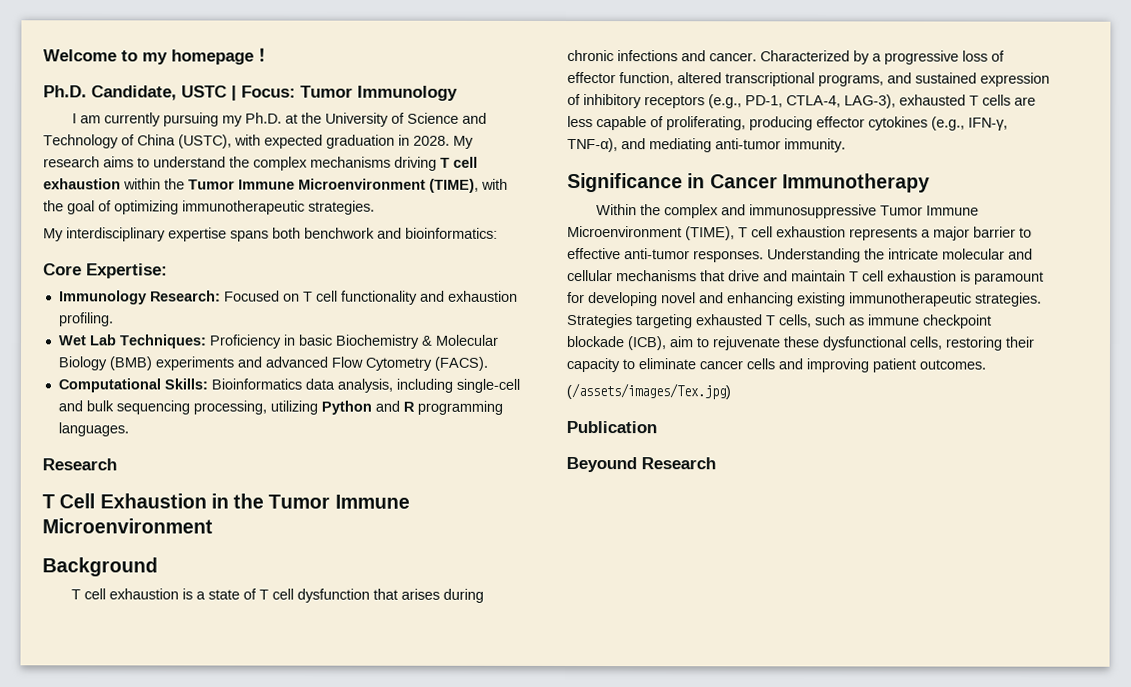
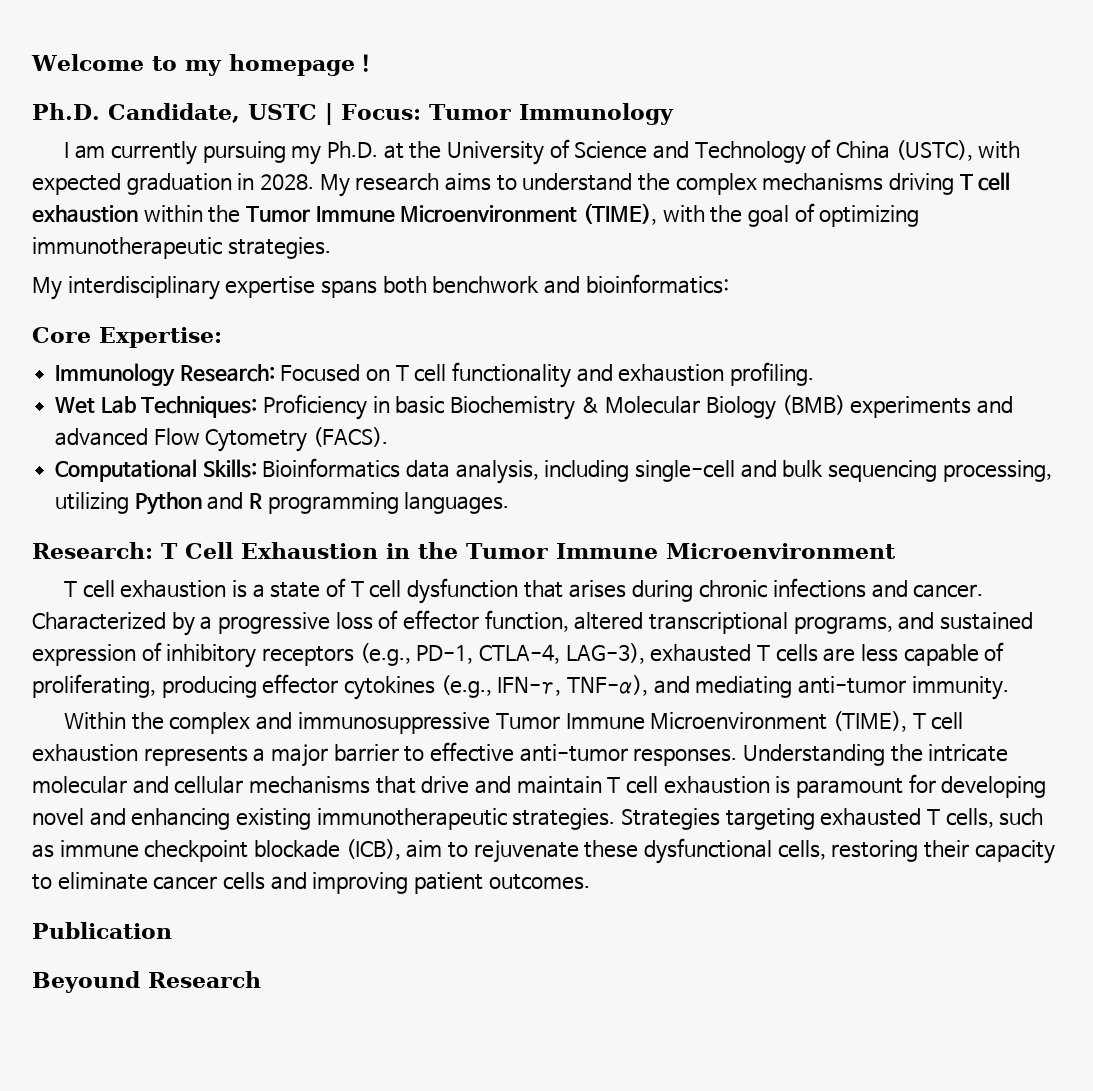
[42,458,117,471] Research // -> [32,542,153,559] Research:
[42,557,158,577] // Background -> (896, 551) none
[567,173,930,193] // Significance in Cancer Immunotherapy -> (1009, 688) none
[566,383,731,400] // (/assets/images/Tex.jpg) -> (590, 882) none

